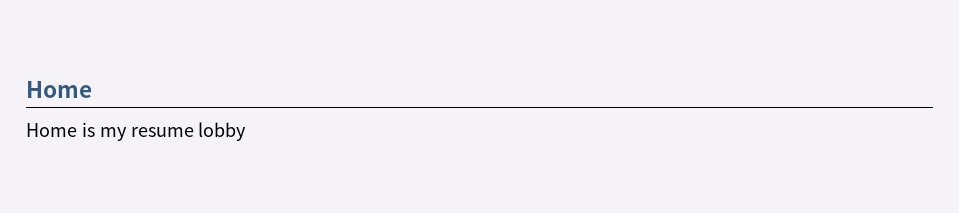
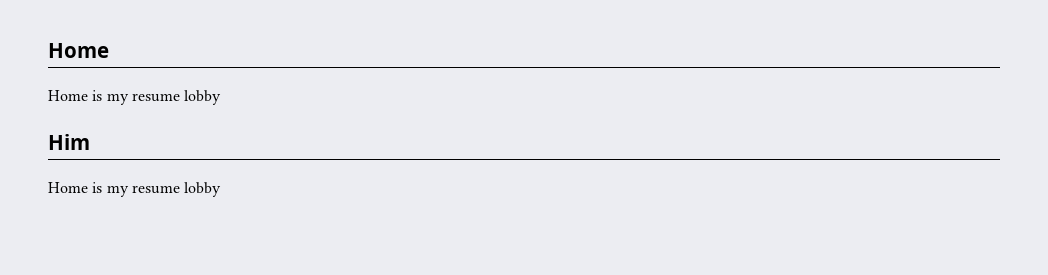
(247, 131) none -> [48,134,90,150] [48,182,222,197] // Him // Home is my resume lobby

